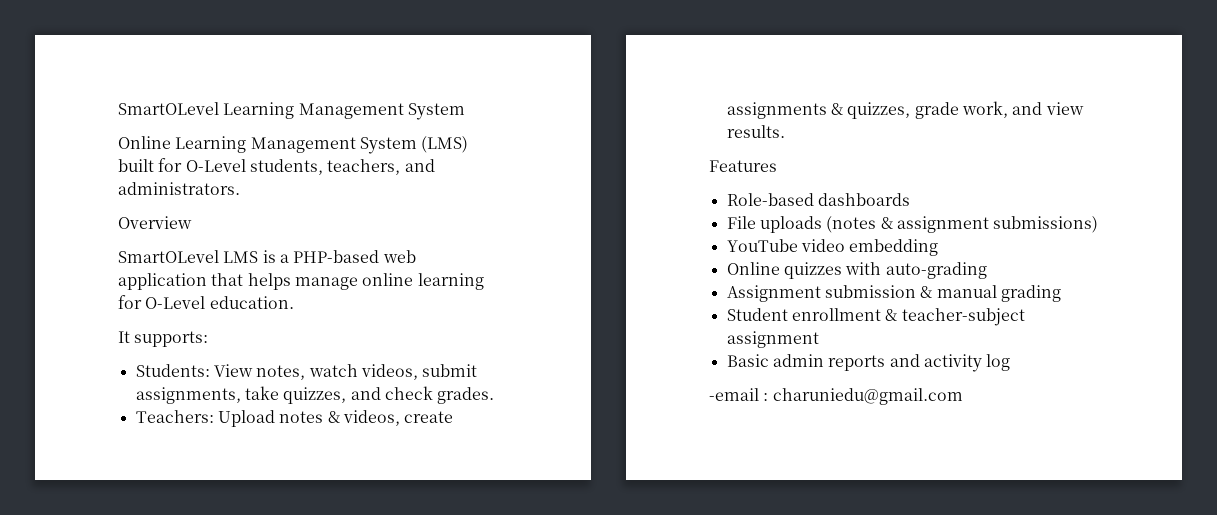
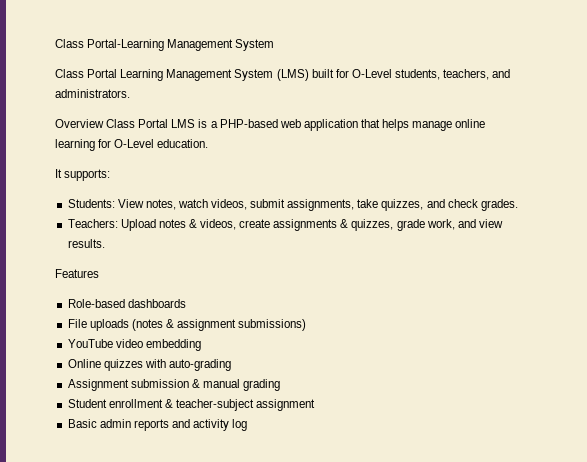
[118,102,295,119] SmartOLevel Learning -> [55,39,165,51] Class Portal-Learning
[118,136,171,149] Online -> [55,69,118,78] Class Portal
[118,250,219,263] // SmartOLevel -> [106,119,169,128] Class Portal
[709,388,963,405] // -email : charuniedu@gmail.com -> (248, 425) none

